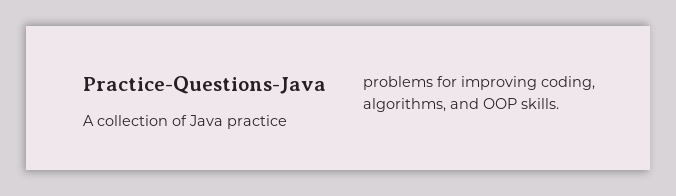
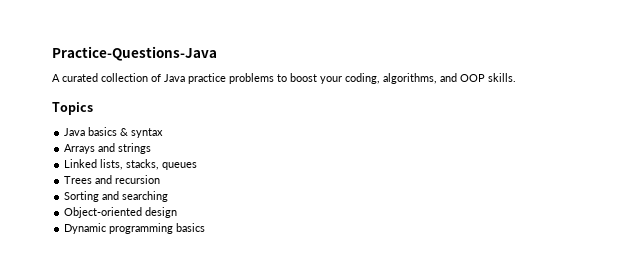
(94, 120) none -> [62,73,98,82] curated
[437,76,537,90] for improving -> [277,73,342,84] to boost your
(559, 103) none -> [52,102,93,115] [64,127,164,138] [64,143,152,154] [64,159,198,170] [64,175,161,184] [64,191,169,202] [64,207,178,218] [64,223,206,234] // Topics // Java basics & syntax // Arrays and strings // Linked lists, stacks, queues // Trees and recursion // Sorting and searching // Object-oriented design // Dynamic programming basics

